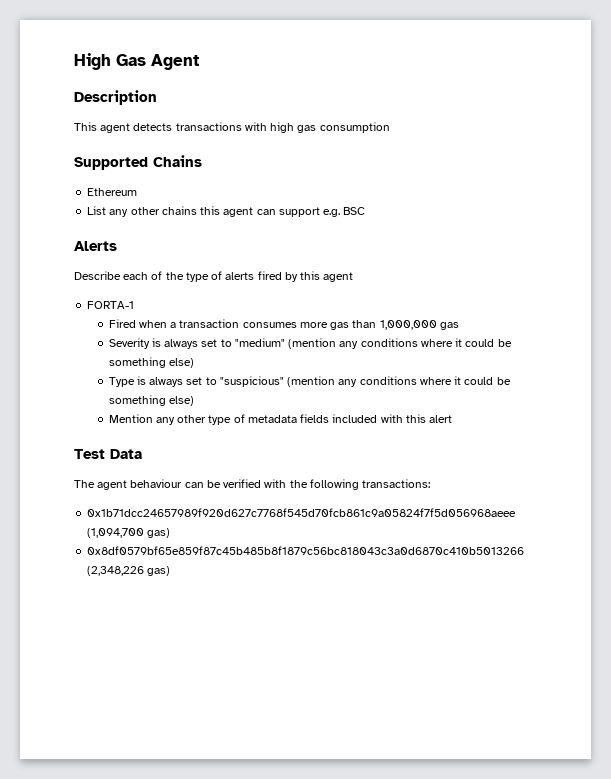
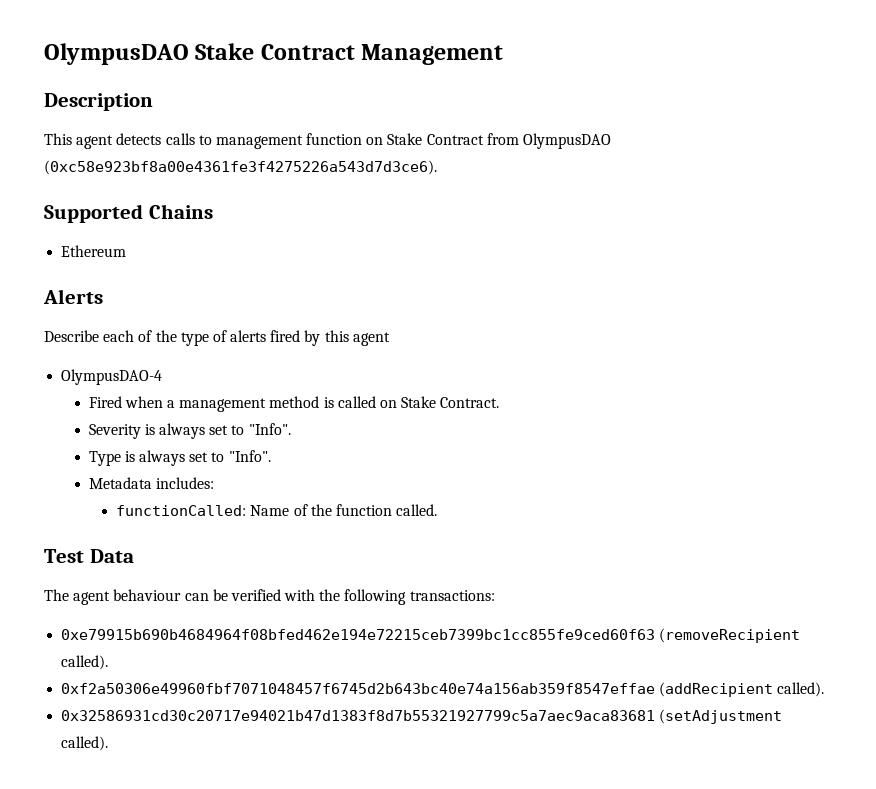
[74,53,200,70] High Gas Agent -> [44,43,504,65] OlympusDAO Stake Contract Management
[175,122,390,133] [74,155,202,170] [87,188,138,196] [87,206,366,217] transactions with high gas consumption // Supported Chains // Ethereum // List any other chains this agent can support e.g. BSC -> [165,133,612,149] [44,160,437,175] [44,204,213,223] [61,245,127,257] calls to management function on Stake Contract from OlympusDAO (0xc58e923bf8a00e4361fe3f4275226a543d7d3ce6). // Supported Chains // Ethereum
[87,301,135,309] FORTA-1 -> [61,369,163,385] OlympusDAO-4
[179,319,459,330] transaction consumes more gas than 1,000,000 gas -> [179,396,500,412] management method is called on Stake Contract.
[234,338,512,349] [108,357,194,368] "medium" (mention any conditions where it could be something else) -> [248,423,291,435] "Info".
[219,376,511,387] [108,395,194,406] [108,414,453,425] "suspicious" (mention any conditions where it could be something else) // Mention any other type of metadata fields included with this alert -> [228,450,271,462] [88,477,214,489] [116,504,438,516] "Info". // Metadata includes: // functionCalled: Name of the function called.
[87,508,517,517] [87,528,171,538] [87,546,525,555] [87,566,171,576] 0x1b71dcc24657989f920d627c7768f545d70fcb861c9a05824f7f5d056968aeee (1,094,700 gas) // 0x8df0579bf65e859f87c45b485b8f1879c56bc818043c3a0d6870c410b5013266 (2,348,226 gas) -> [61,628,801,643] [61,655,109,670] [61,682,825,697] [61,709,783,724] [61,736,109,751] 0xe79915b690b4684964f08bfed462e194e72215ceb7399bc1cc855fe9ced60f63 (removeRecipient called). // 0xf2a50306e49960fbf7071048457f6745d2b643bc40e74a156ab359f8547effae (addRecipient called). // 0x32586931cd30c20717e94021b47d1383f8d7b55321927799c5a7aec9aca83681 (setAdjustment called).

